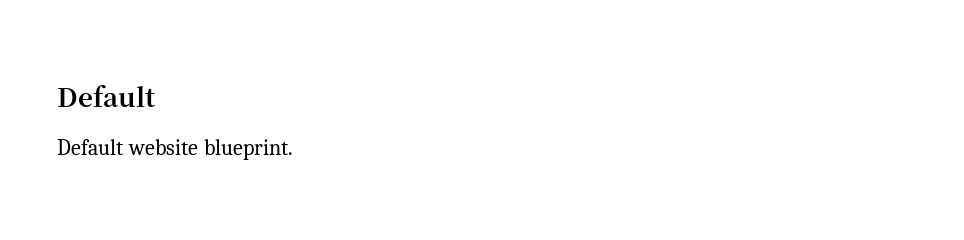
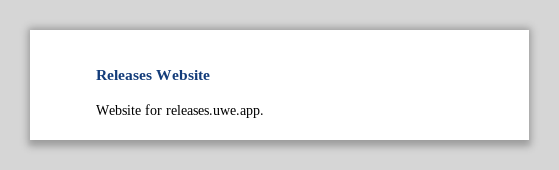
[57,85,156,107] [57,139,293,160] Default // Default website blueprint. -> [96,70,211,80] [96,104,264,118] Releases Website // Website for releases.uwe.app.

